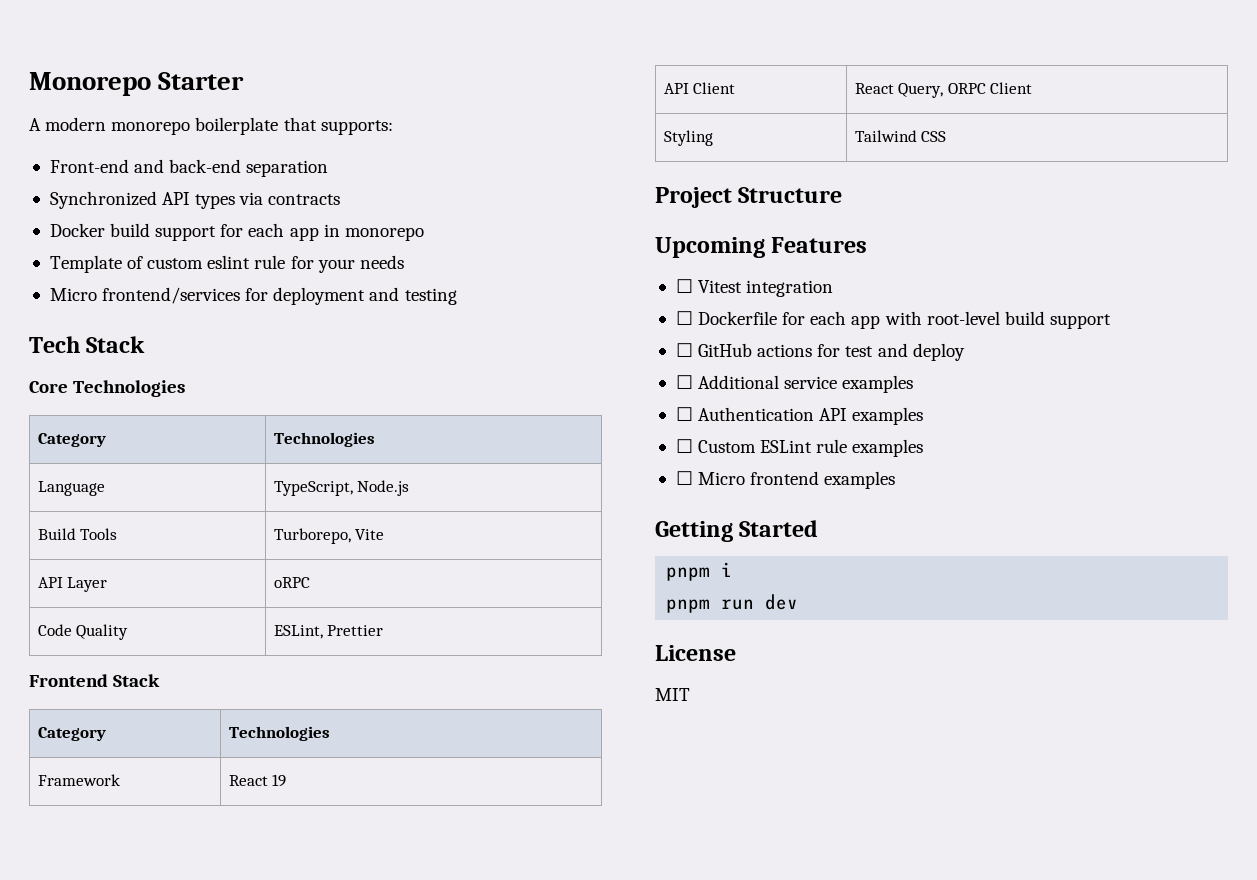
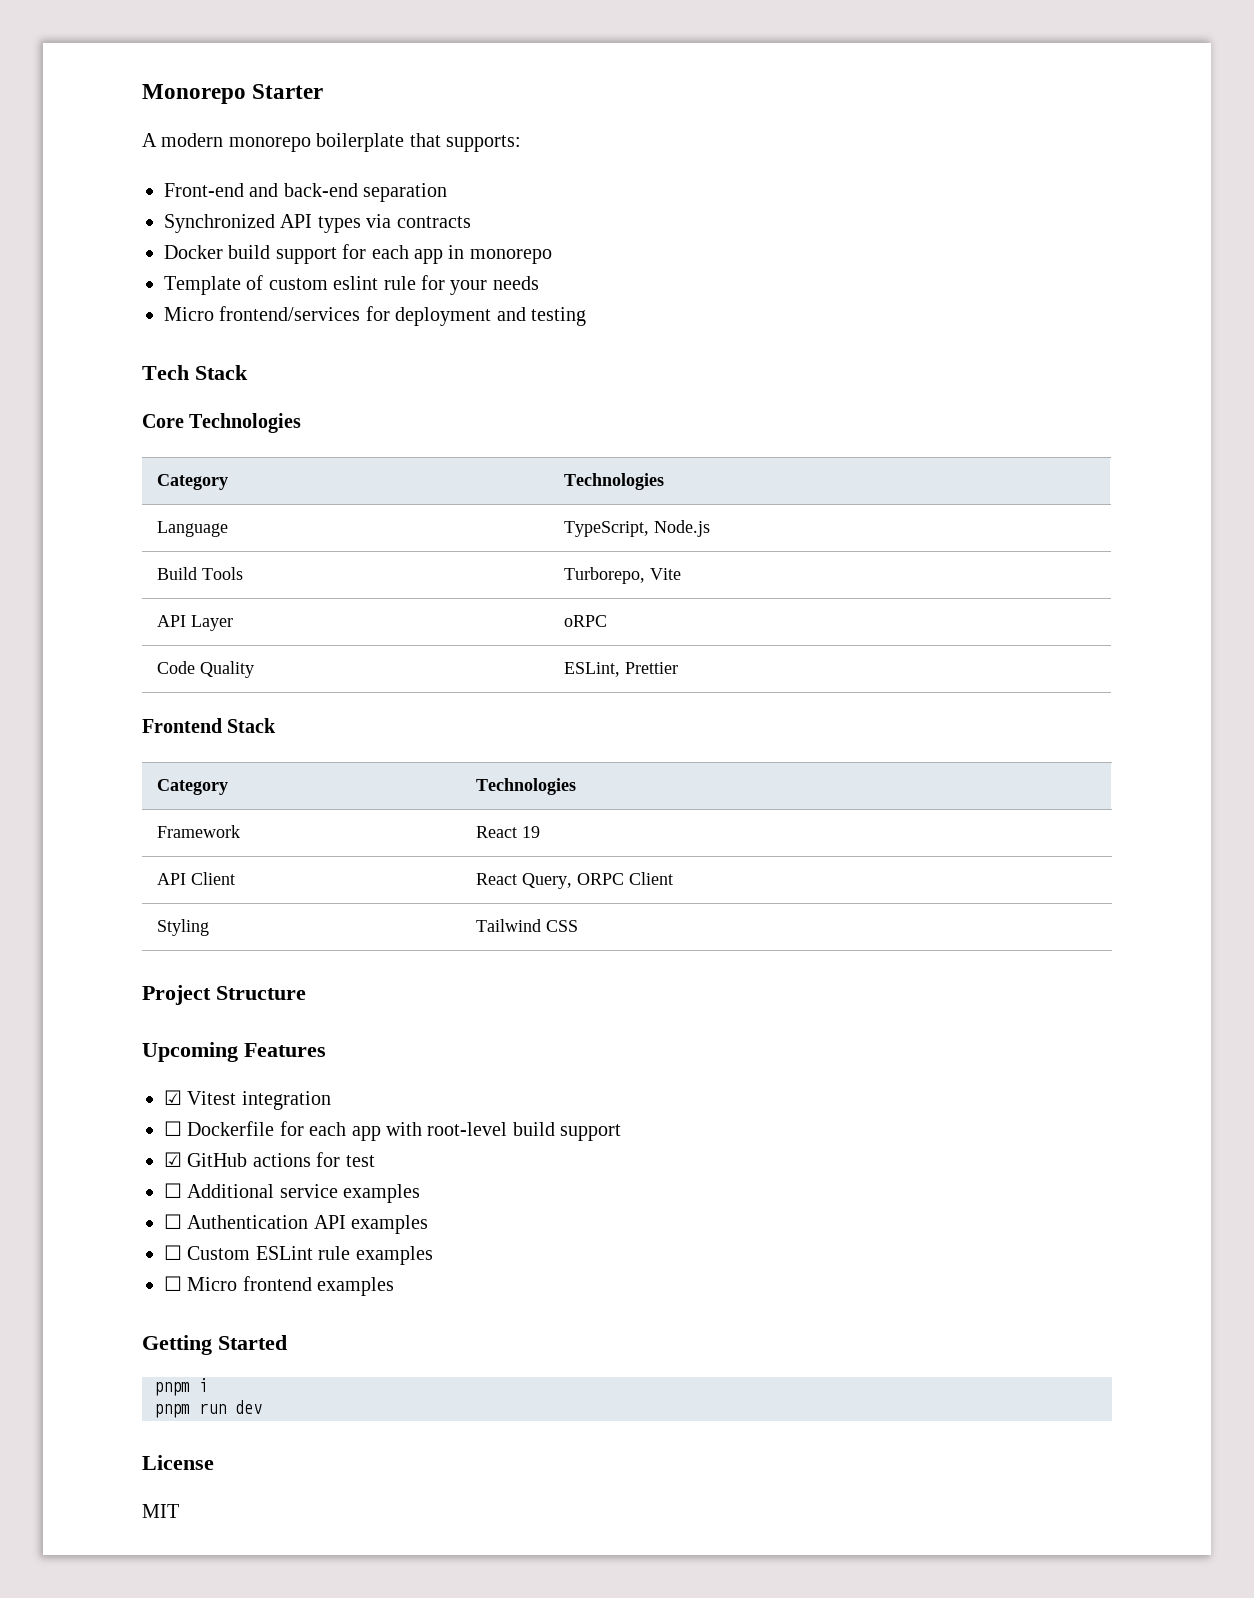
[675,279,693,293] ☐ -> [164,1090,182,1105] ☑
[675,343,693,357] ☐ -> [164,1152,182,1167] ☑
[877,343,965,361] and deploy -> (375, 1161) none

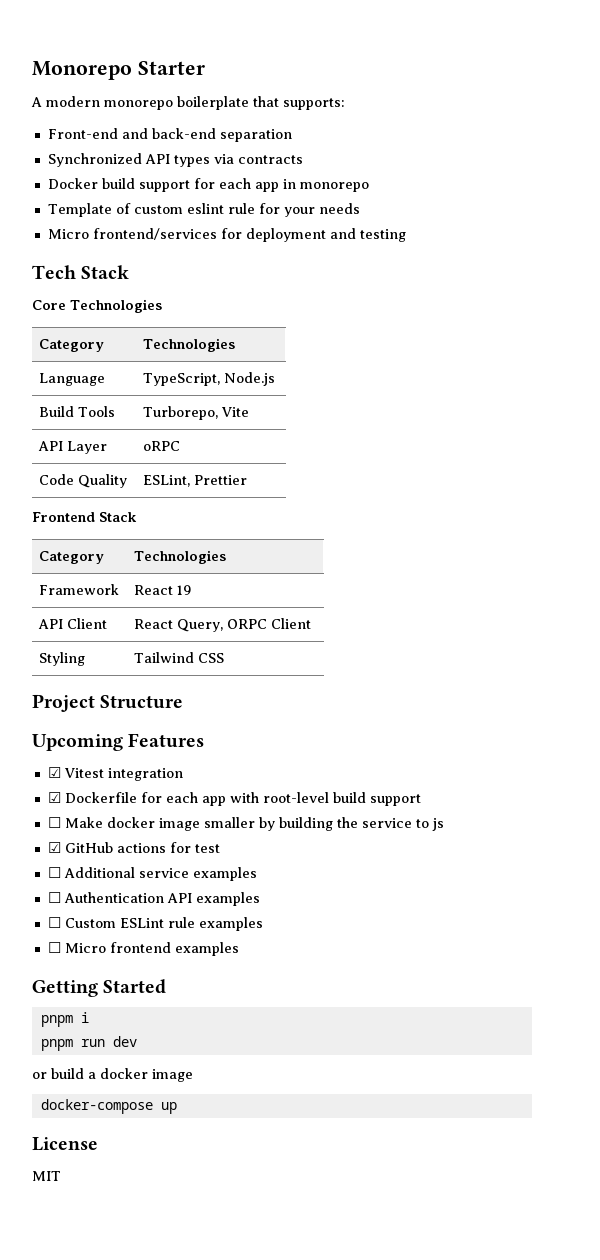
[164,1121,182,1136] ☐ -> [47,792,61,803] ☑
(622, 1132) none -> [47,817,444,831] // ☐ Make docker image smaller by building the service to js
(262, 1407) none -> [32,1068,193,1082] [40,1099,177,1114] // or build a docker image // docker-compose up

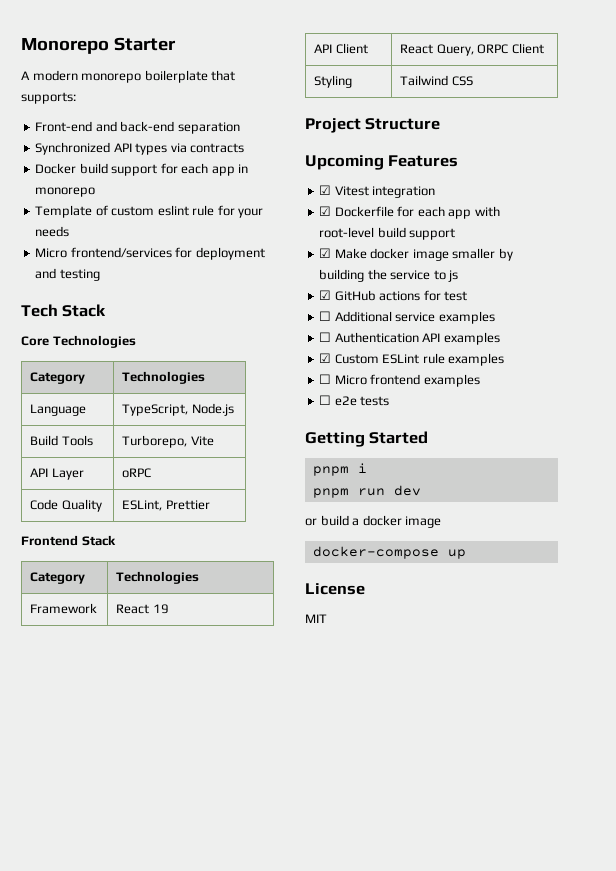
[47,817,61,828] ☐ -> [319,248,332,258] ☑
[47,917,61,928] ☐ -> [319,353,332,363] ☑
(239, 949) none -> [319,395,390,406] // ☐ e2e tests

